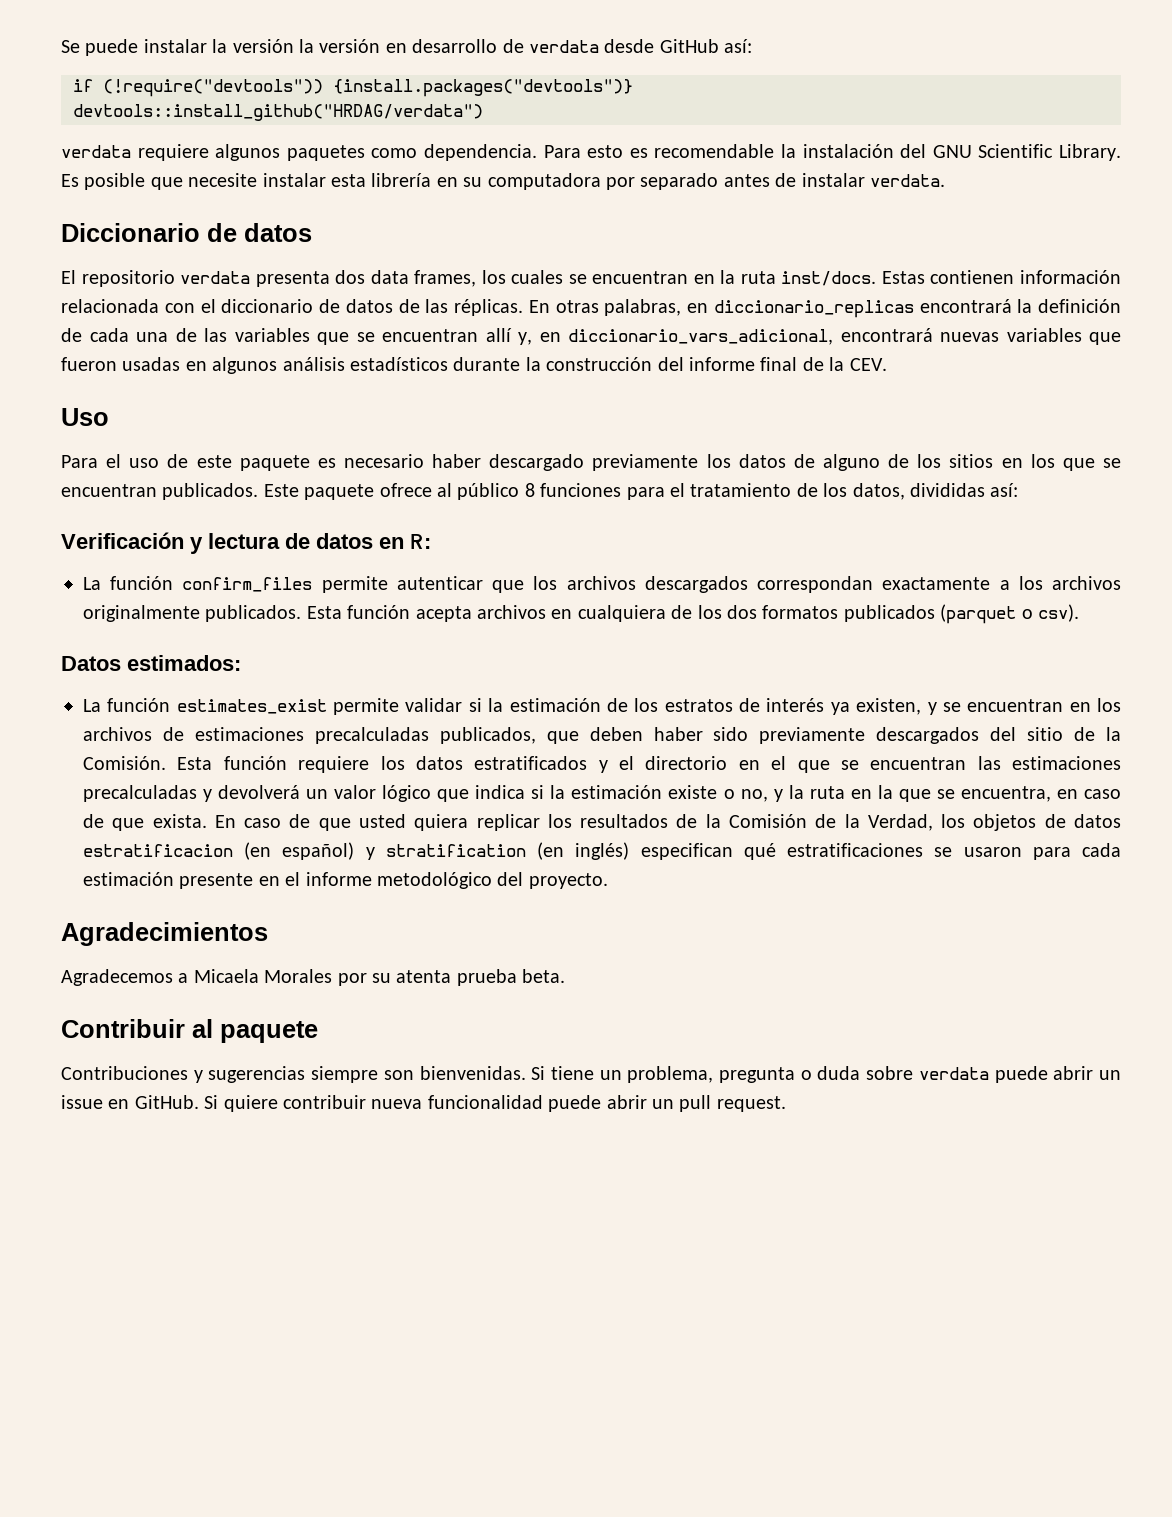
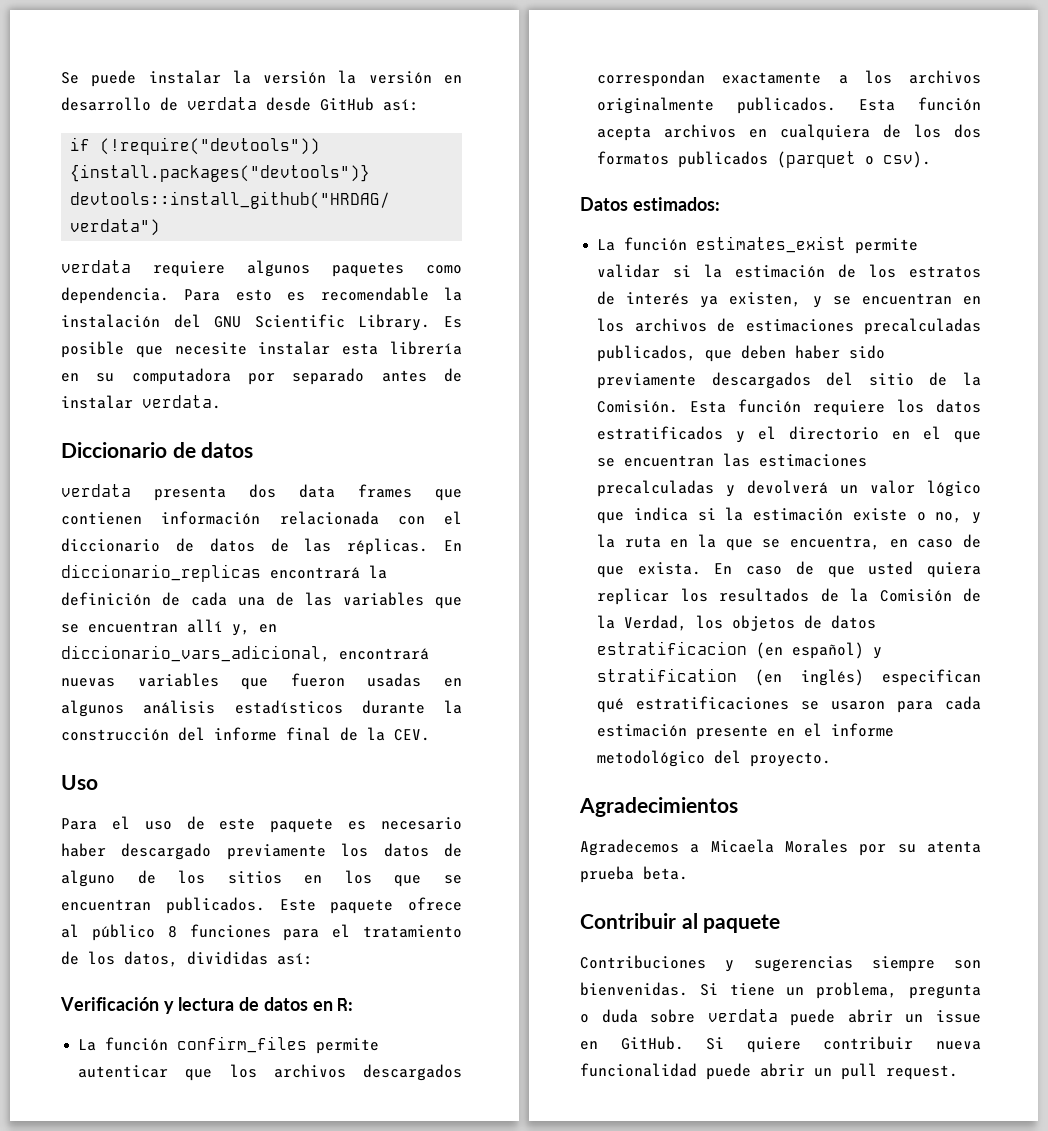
[61,270,175,287] El repositorio -> (254, 450) none
[414,270,925,287] frames, los cuales se encuentran en la ruta inst/docs. Estas -> [358,484,462,501] frames que
[555,299,708,316] otras palabras, en -> (462, 545) none

